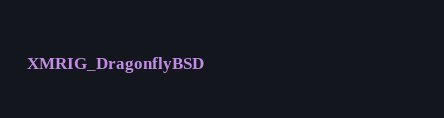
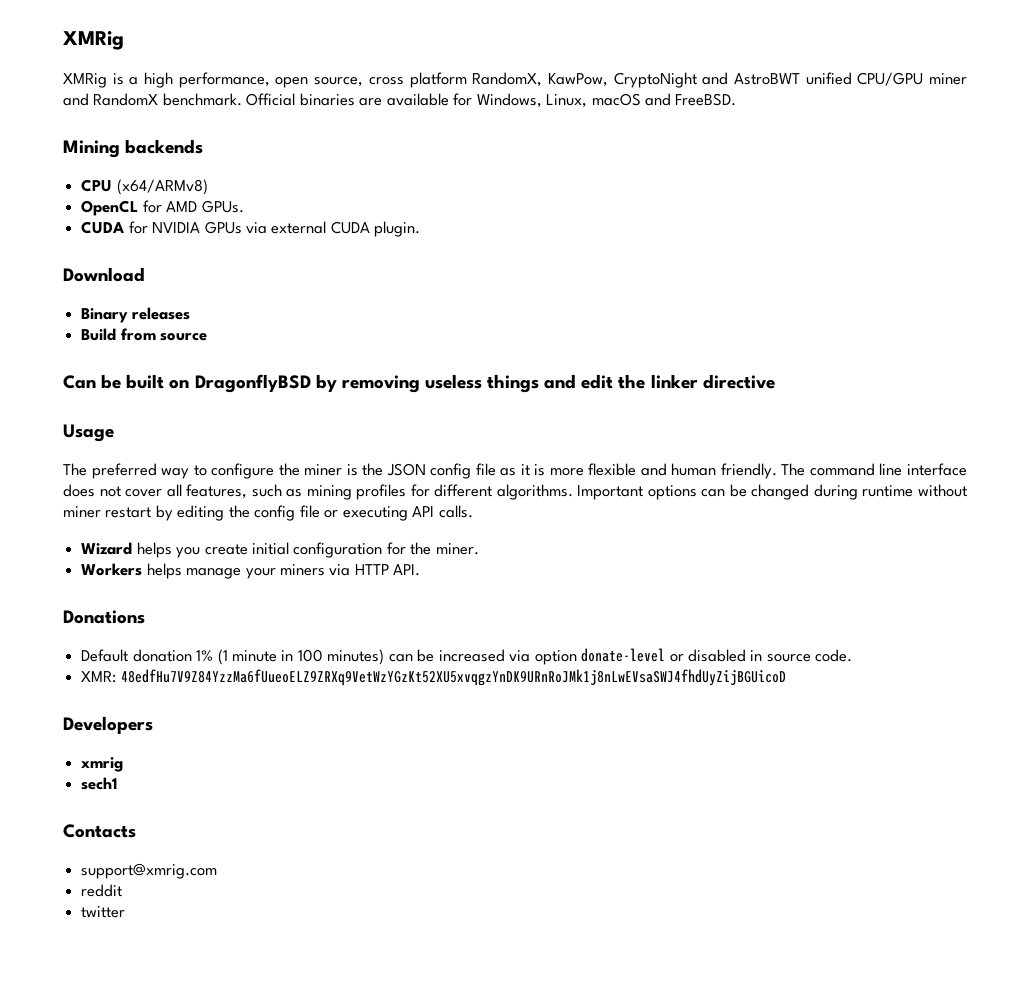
[27,57,204,73] XMRIG_DragonflyBSD -> [63,31,124,50] [63,72,967,88] [63,93,737,108] [63,139,204,158] [81,179,208,195] [81,200,244,216] [81,221,421,237] [63,267,145,282] [81,307,190,323] [81,328,208,341] [63,374,775,393] [63,424,114,442] [63,463,967,479] [63,484,967,500] [63,505,473,521] [81,542,479,558] [81,563,421,579] [63,610,145,624] [81,648,853,665] [81,669,786,686] [63,716,153,734] [81,757,124,772] [81,777,118,790] [63,824,136,838] [81,863,218,879] [81,884,123,897] [81,906,126,918] XMRig // XMRig is a high performance, open source, cross platform RandomX, KawPow, CryptoNight and AstroBWT unified CPU/GPU miner and RandomX benchmark. Official binaries are available for Windows, Linux, macOS and FreeBSD. // Mining backends // CPU (x64/ARMv8) // OpenCL for AMD GPUs. // CUDA for NVIDIA GPUs via external CUDA plugin. // Download // Binary releases // Build from source // Can be built on DragonflyBSD by removing useless things and edit the linker directive // Usage // The preferred way to configure the miner is the JSON config file as it is more flexible and human friendly. The command line interface does not cover all features, such as mining profiles for different algorithms. Important options can be changed during runtime without miner restart by editing the config file or executing API calls. // Wizard helps you create initial configuration for the miner. // Workers helps manage your miners via HTTP API. // Donations // Default donation 1% (1 minute in 100 minutes) can be increased via option donate-level or disabled in source code. // XMR: 48edfHu7V9Z84YzzMa6fUueoELZ9ZRXq9VetWzYGzKt52XU5xvqgzYnDK9URnRoJMk1j8nLwEVsaSWJ4fhdUyZijBGUicoD // Developers // xmrig // sech1 // Contacts // support@xmrig.com // reddit // twitter

